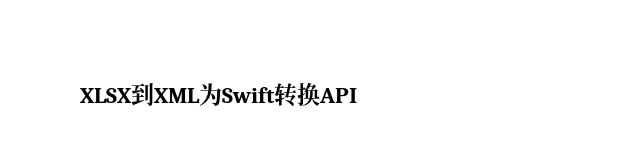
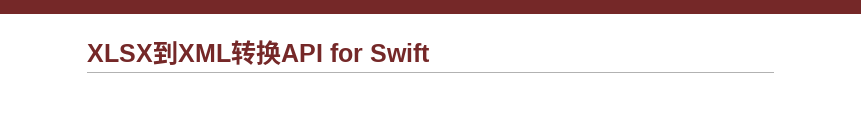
[199,83,275,106] 为Swift -> (231, 53) none
(357, 95) none -> [330,43,430,62] for Swift

